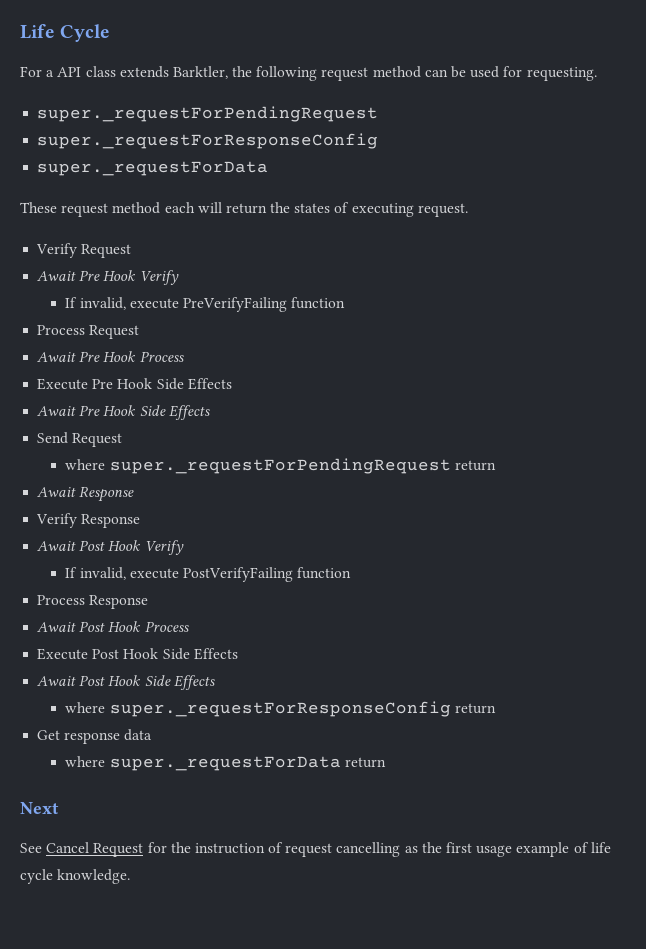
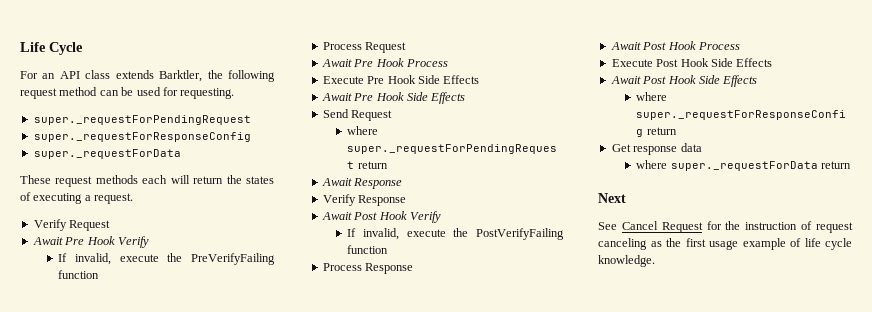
[46,70,55,77] a -> [42,73,56,79] an
[112,202,161,214] method -> [95,175,138,184] methods
(414, 210) none -> [84,195,91,201] a
(179, 303) none -> [167,253,183,262] the
(179, 573) none -> [453,228,469,237] the
[336,842,401,857] cancelling -> [598,238,647,250] canceling

